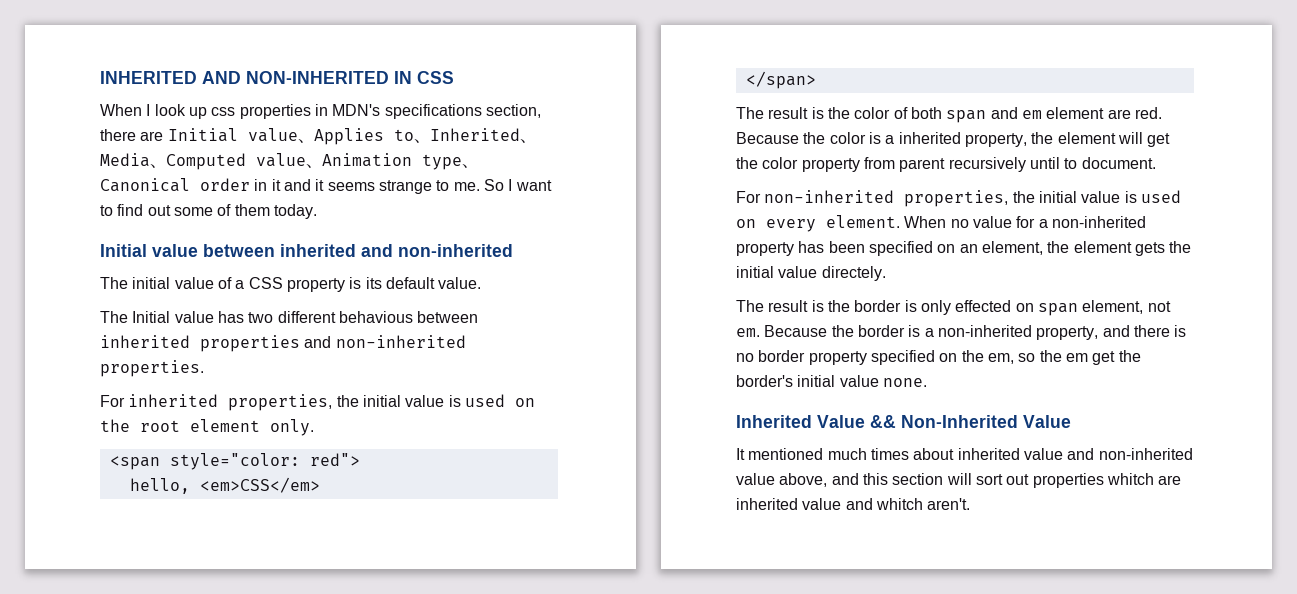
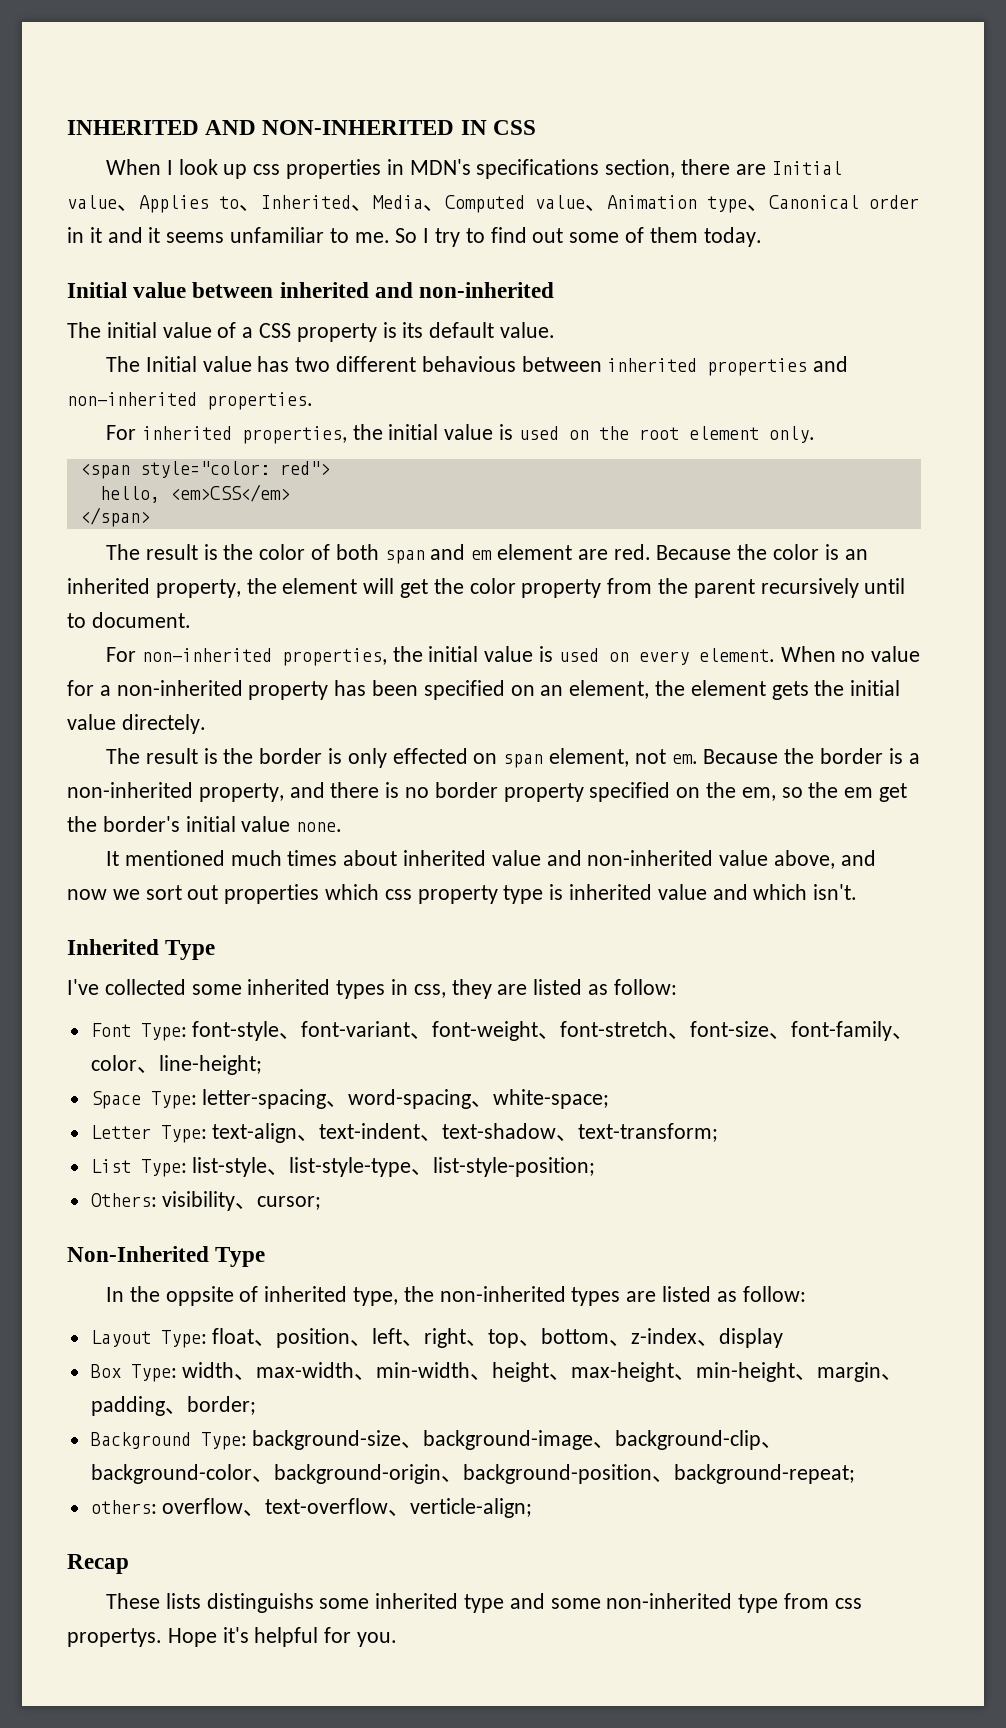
[378,180,432,194] strange -> [230,227,325,243] unfamiliar
[515,180,552,191] want -> [435,228,461,247] try
[885,135,895,144] a -> [844,549,868,560] an
(895, 163) none -> [658,578,689,594] the
[736,415,1071,428] // Inherited Value && Non-Inherited Value -> (343, 827) none
[862,473,1182,488] [736,498,971,510] this section will sort out properties whitch are inherited value and whitch aren't. -> [67,884,858,904] [67,939,216,960] [67,979,677,999] [90,1021,915,1041] [90,1055,262,1075] [90,1089,610,1109] [90,1123,719,1143] [90,1157,596,1177] [90,1191,322,1211] [67,1246,266,1267] [105,1286,806,1306] [90,1328,784,1348] [90,1362,904,1382] [90,1396,256,1416] [90,1430,784,1450] [90,1464,855,1484] [90,1498,533,1518] [67,1554,129,1574] [105,1593,862,1613] [67,1627,398,1647] now we sort out properties which css property type is inherited value and which isn't. // Inherited Type // I've collected some inherited types in css, they are listed as follow: // Font Type: font-style、font-variant、font-weight、font-stretch、font-size、font-family、color、line-height; // Space Type: letter-spacing、word-spacing、white-space; // Letter Type: text-align、text-indent、text-shadow、text-transform; // List Type: list-style、list-style-type、list-style-position; // Others: visibility、cursor; // Non-Inherited Type // In the oppsite of inherited type, the non-inherited types are listed as follow: // Layout Type: float、position、left、right、top、bottom、z-index、display // Box Type: width、max-width、min-width、height、max-height、min-height、margin、padding、border; // Background Type: background-size、background-image、background-clip、background-color、background-origin、background-position、background-repeat; // others: overflow、text-overflow、verticle-align; // Recap // These lists distinguishs some inherited type and some non-inherited type from css propertys. Hope it's helpful for you.

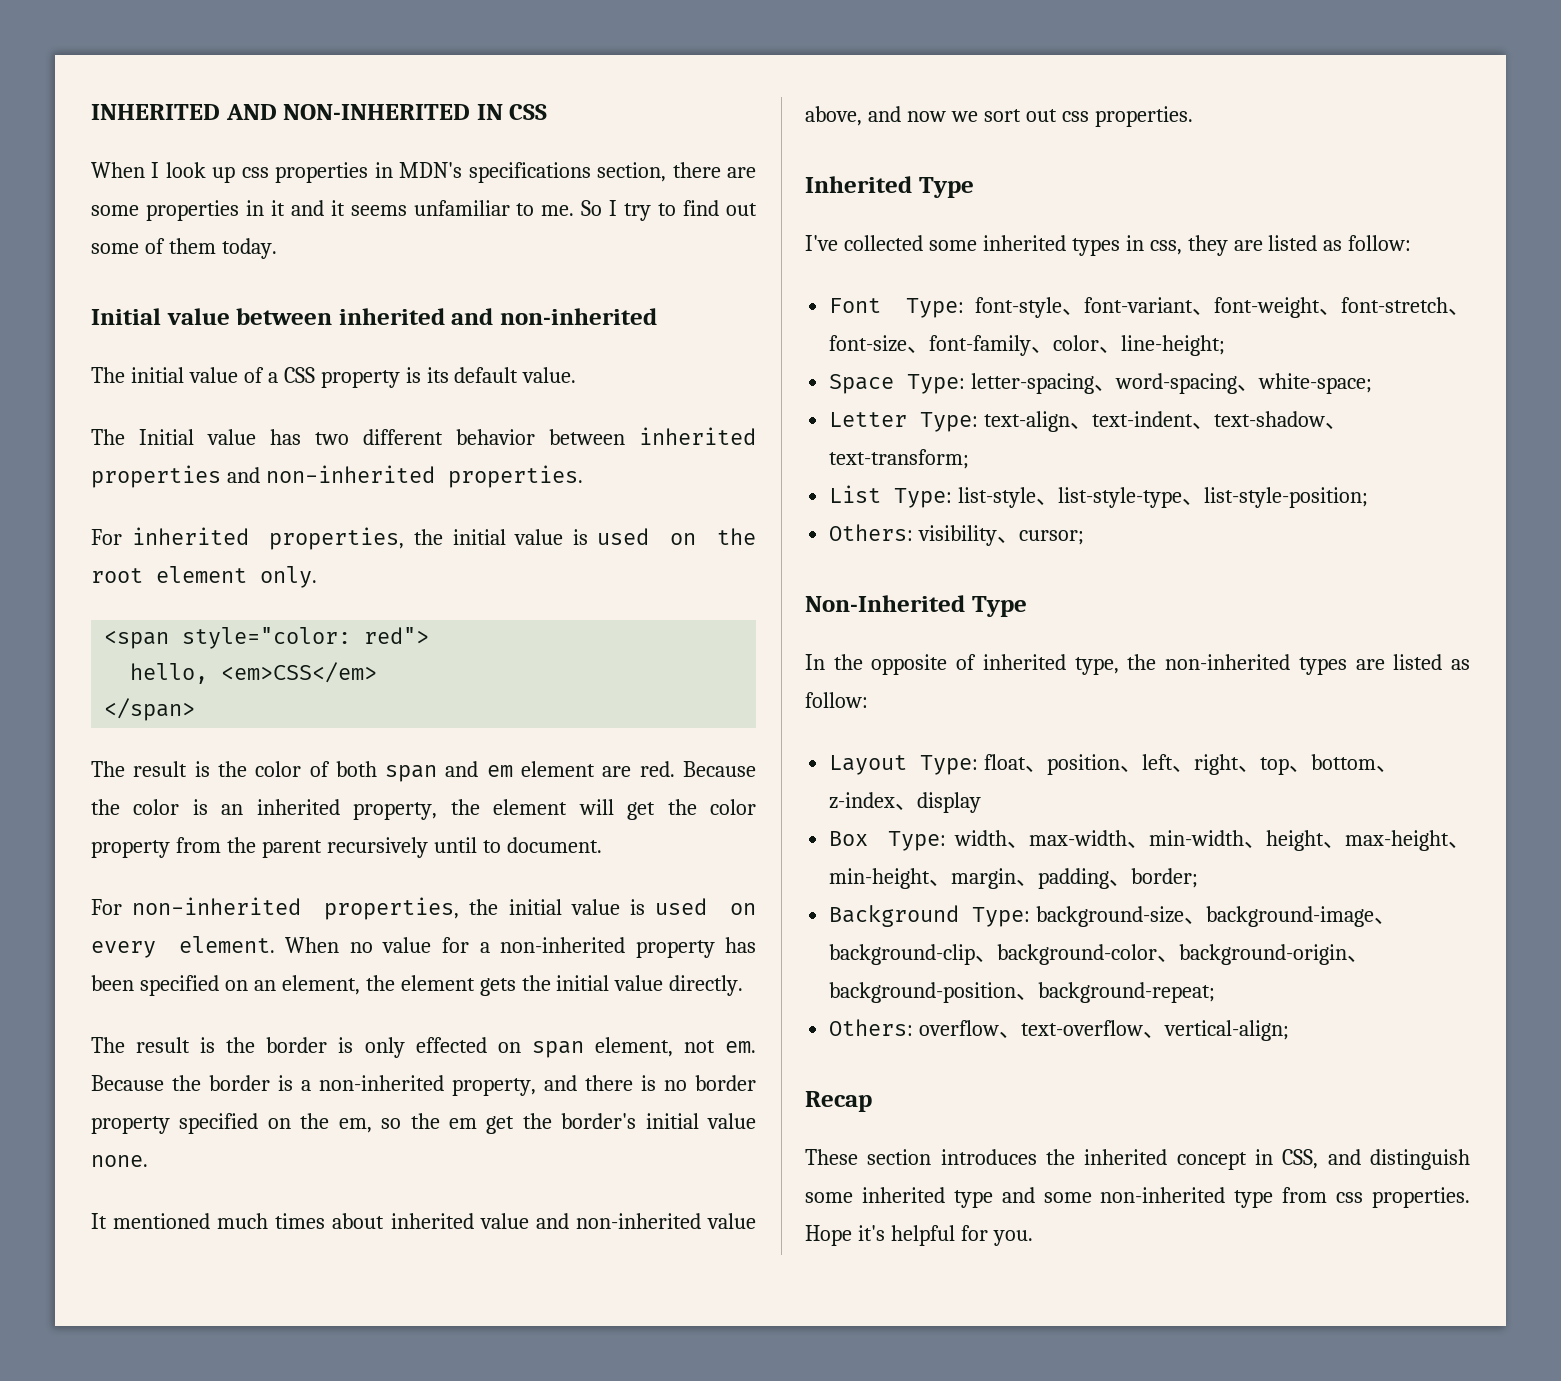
[771,161,842,175] [67,195,919,213] Initial value、Applies to、Inherited、Media、Computed value、Animation type、Canonical order -> [91,200,239,221] some properties
[421,356,516,372] behavious -> [456,429,535,445] behavior
[121,714,206,734] directely. -> [669,975,744,996] directly.
[224,884,858,904] properties which css property type is inherited value and which isn't. -> [1061,106,1193,127] css properties.
[165,1286,234,1306] oppsite -> [871,654,948,675] opposite
[90,1500,157,1514] others: -> [829,1019,914,1036] Others:
[410,1498,533,1518] verticle-align; -> [1164,1020,1290,1041] vertical-align;
[165,1593,314,1613] lists distinguishs -> [867,1149,1470,1170] section introduces the inherited concept in CSS, and distinguish
[67,1628,162,1647] propertys. -> [1372,1187,1470,1208] properties.

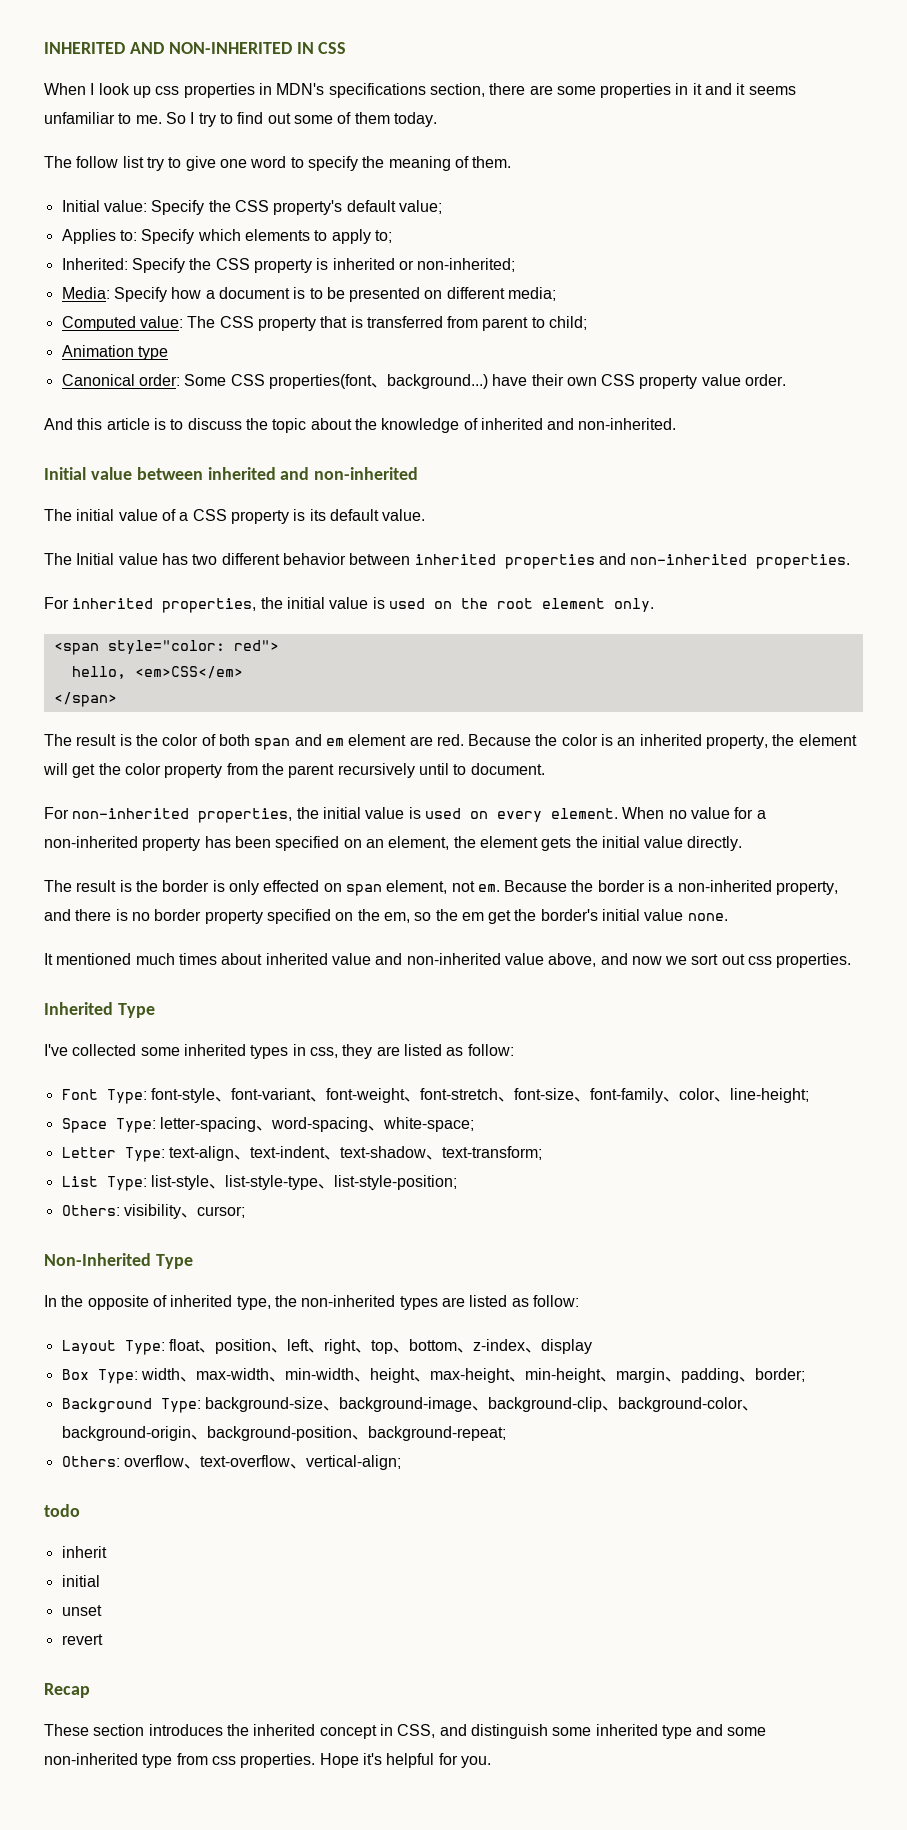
(277, 248) none -> [44,156,512,171] [61,200,442,215] [61,229,392,244] [61,258,516,273] [61,287,557,302] [61,316,588,331] [61,345,168,360] [61,374,787,389] [44,418,677,433] // The follow list try to give one word to specify the meaning of them. // Initial value: Specify the CSS property's default value; // Applies to: Specify which elements to apply to; // Inherited: Specify the CSS property is inherited or non-inherited; // Media: Specify how a document is to be presented on different media; // Computed value: The CSS property that is transferred from parent to child; // Animation type // Canonical order: Some CSS properties(font、background...) have their own CSS property value order. // And this article is to discuss the topic about the knowledge of inherited and non-inherited.
(1290, 1030) none -> [44,1504,80,1517] [61,1546,107,1558] [61,1575,100,1587] [61,1605,102,1616] [61,1634,103,1645] // todo // inherit // initial // unset // revert

